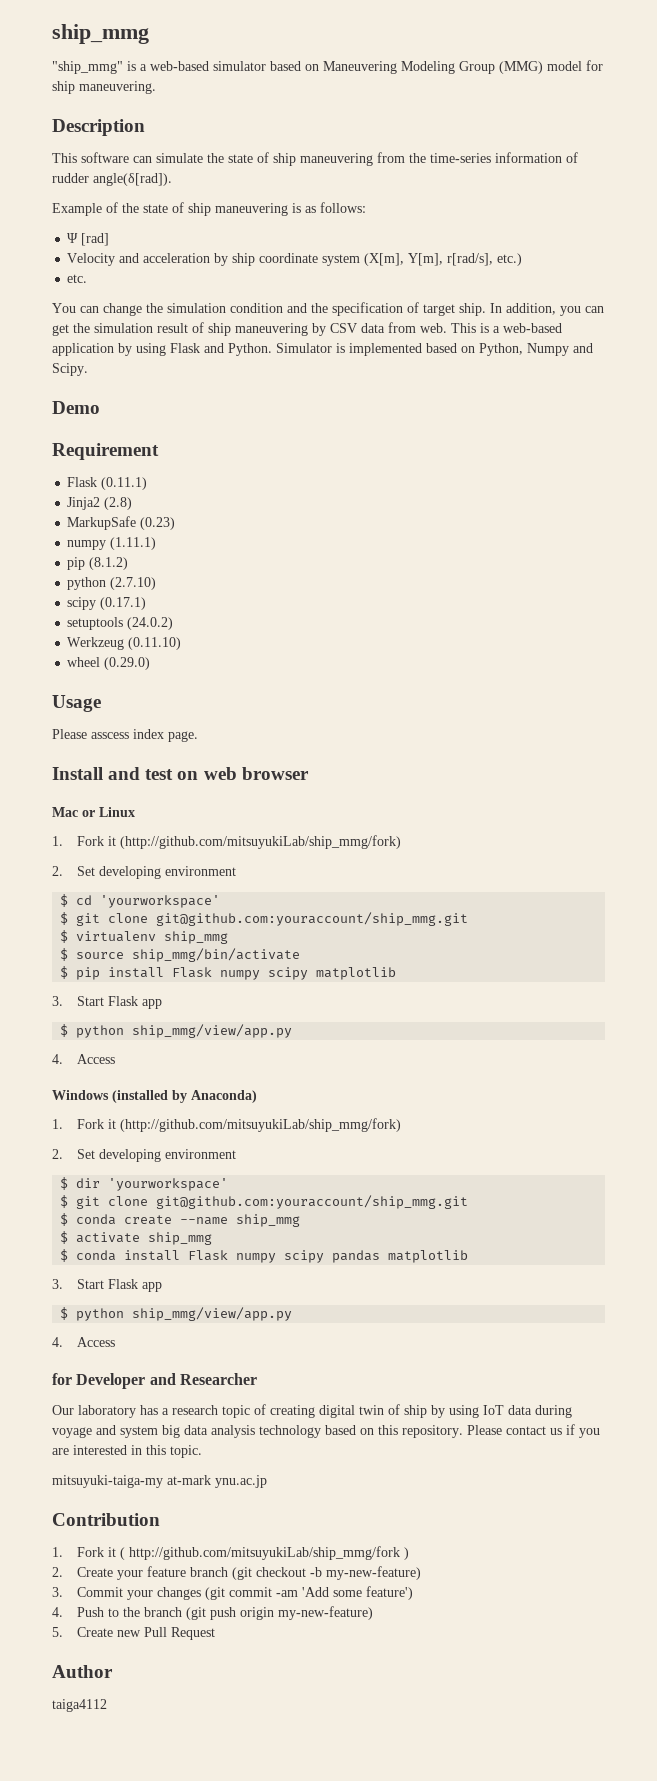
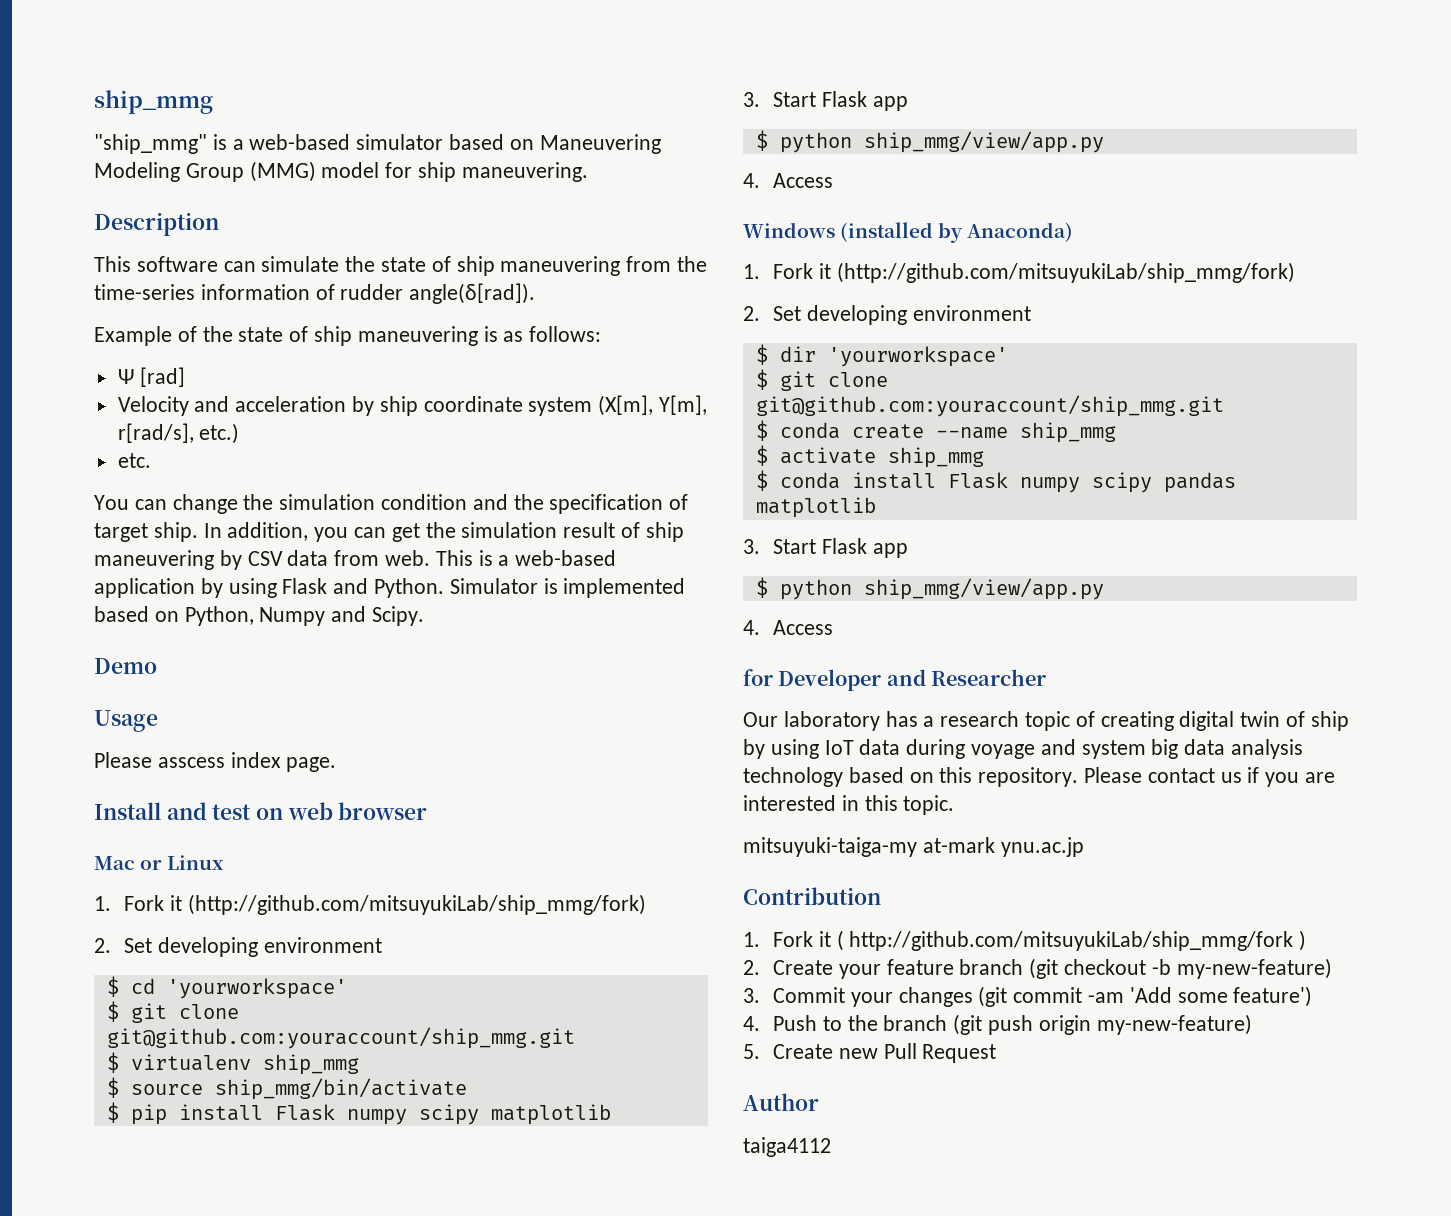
[52,443,159,460] [67,477,148,490] [67,497,133,510] [67,516,176,530] [67,537,157,550] [67,557,129,570] [67,577,157,590] [67,597,147,610] [67,617,174,630] [67,637,182,650] [67,657,151,670] // Requirement // Flask (0.11.1) // Jinja2 (2.8) // MarkupSafe (0.23) // numpy (1.11.1) // pip (8.1.2) // python (2.7.10) // scipy (0.17.1) // setuptools (24.0.2) // Werkzeug (0.11.10) // wheel (0.29.0) -> (157, 666) none

